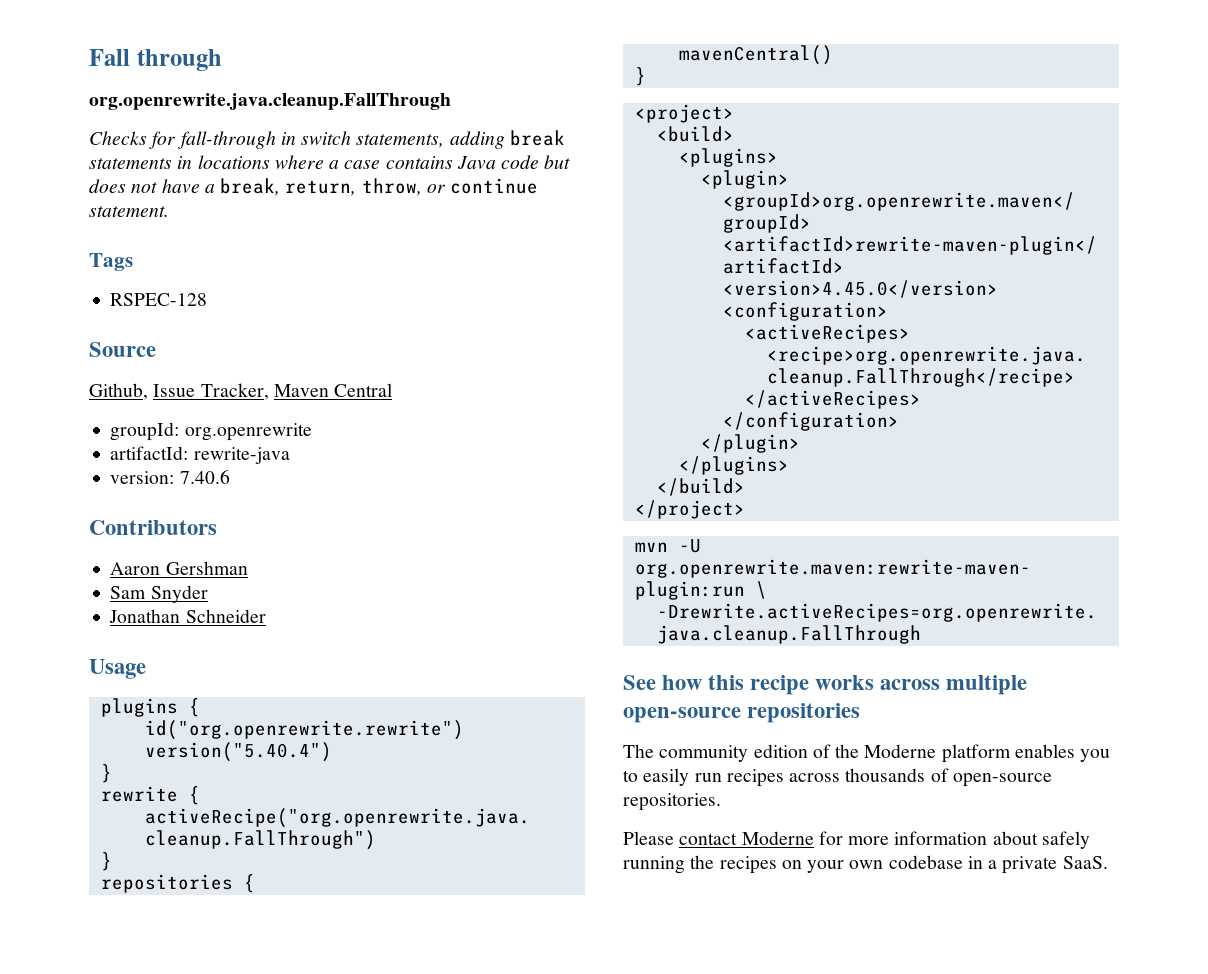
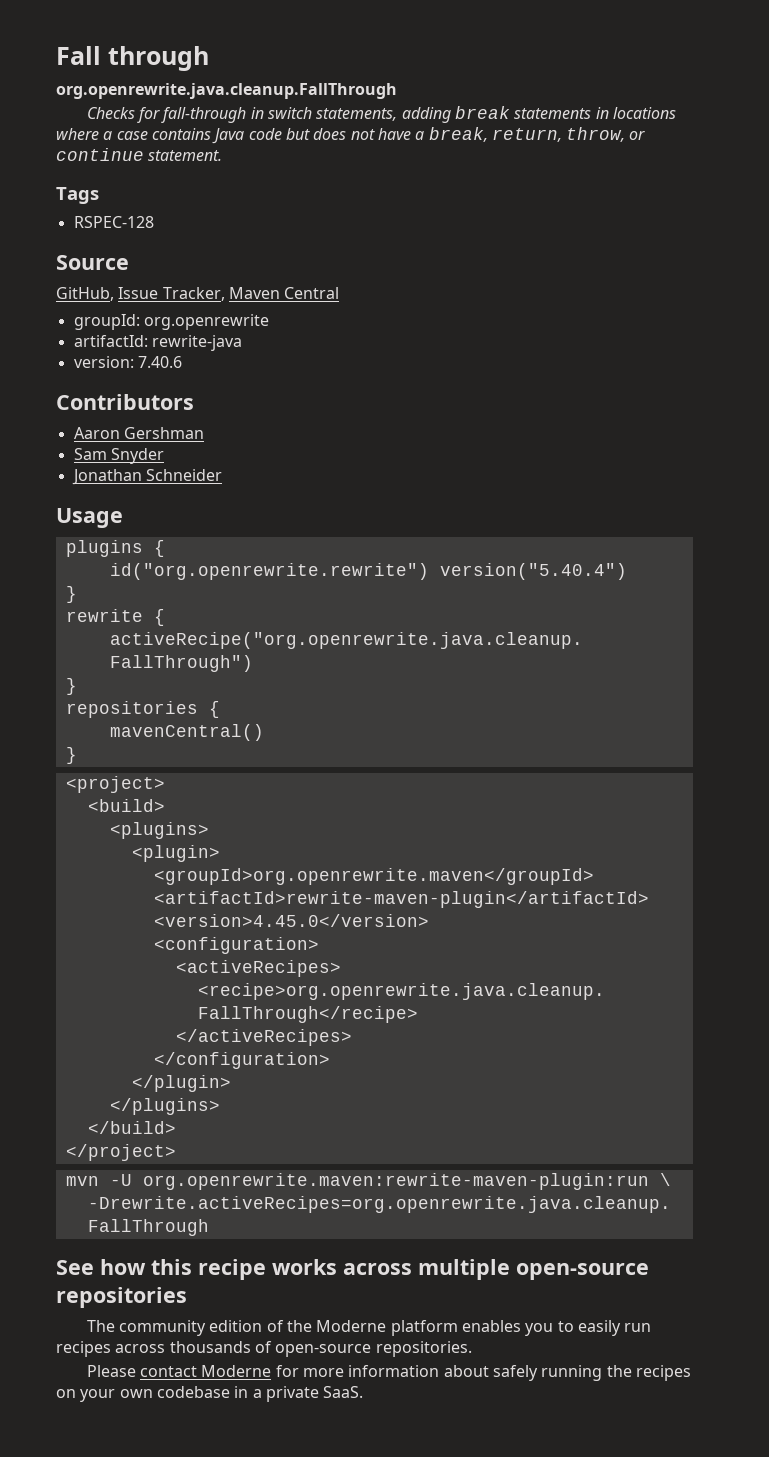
[89,383,148,400] Github, -> [56,287,114,301] GitHub,

